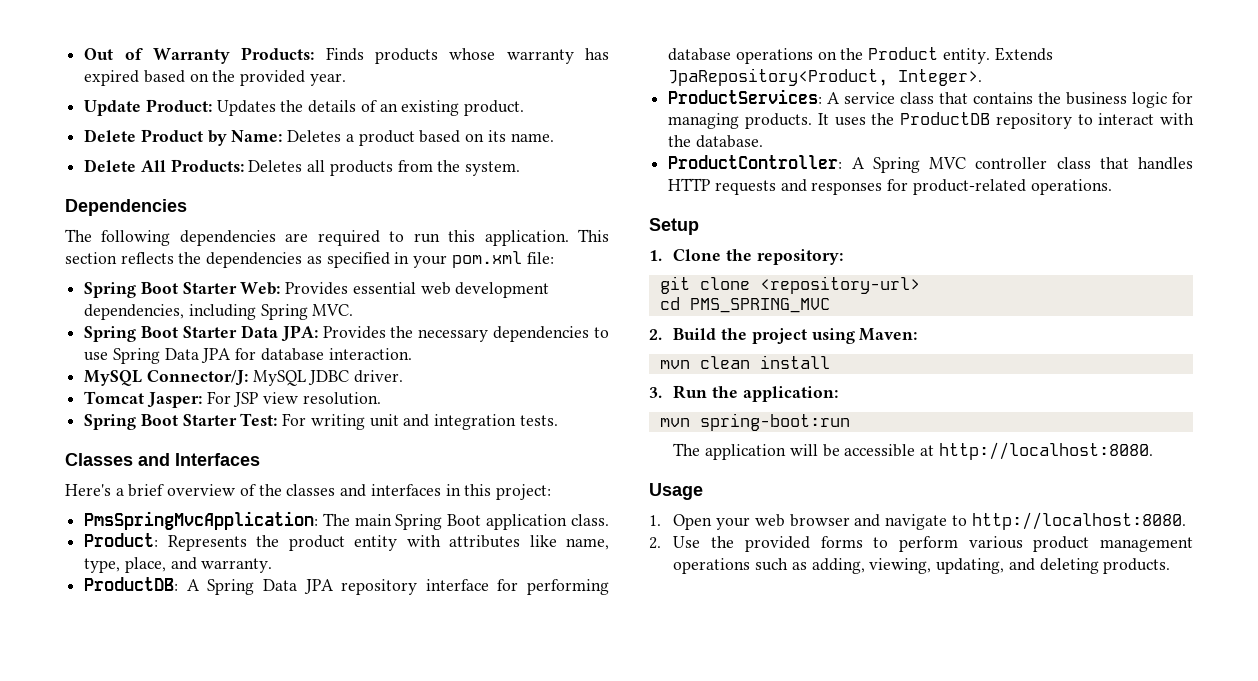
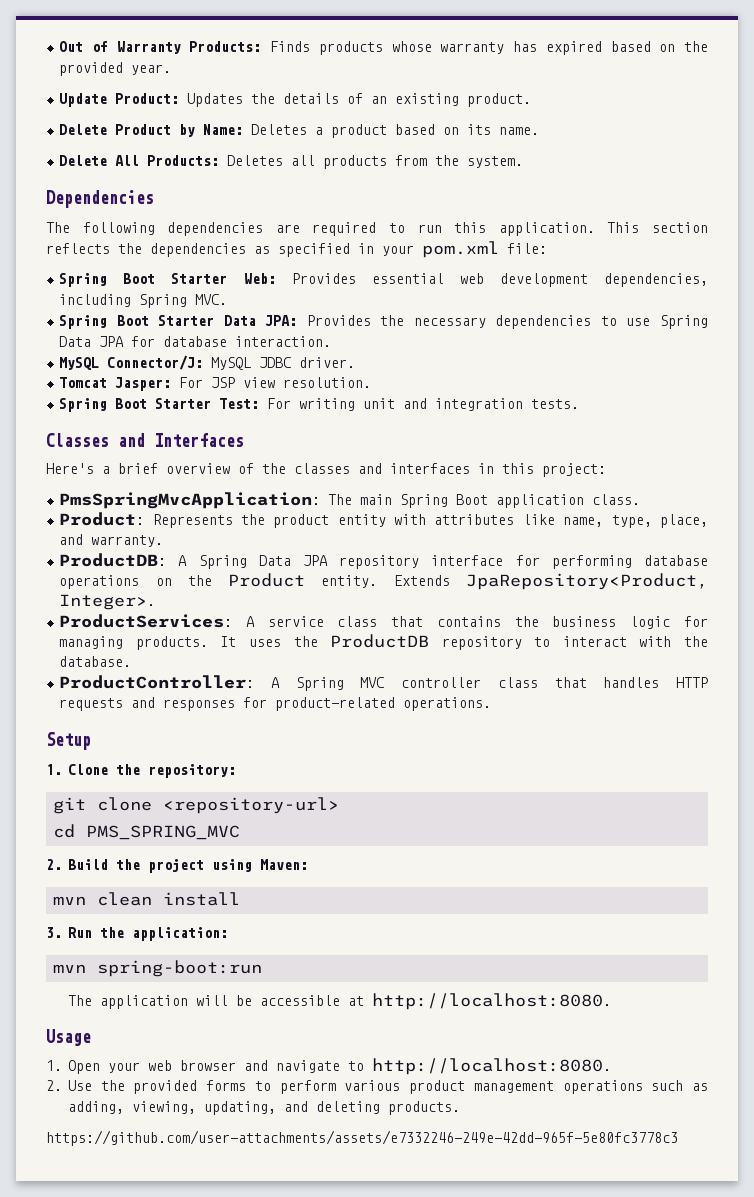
(1171, 566) none -> [46,1130,678,1146] // https://github.com/user-attachments/assets/e7332246-249e-42dd-965f-5e80fc3778c3

